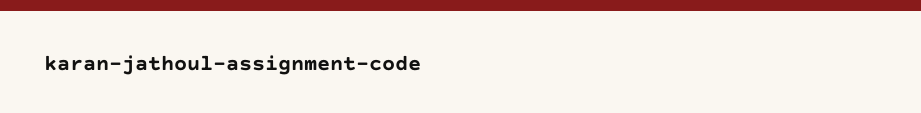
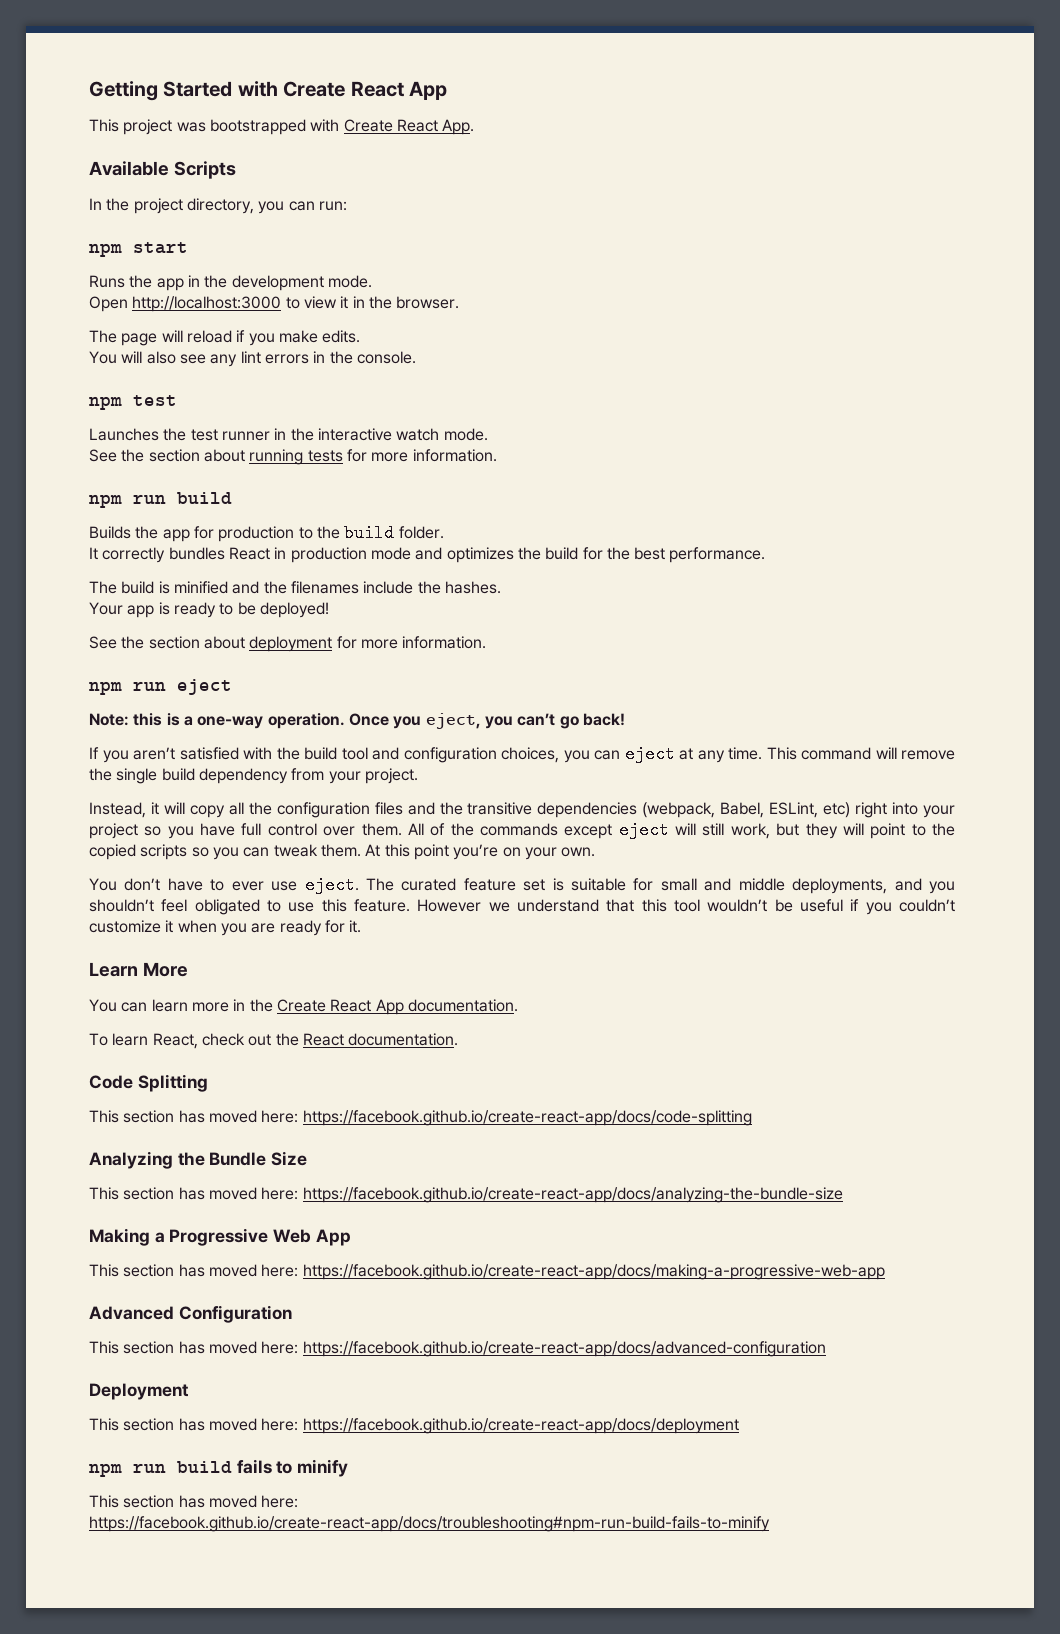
[44,55,421,75] karan-jathoul-assignment-code -> [89,81,447,101] [89,119,475,135] [89,161,236,179] [89,198,347,214] [89,242,188,257] [89,275,372,291] [89,296,460,312] [89,330,361,346] [89,351,416,367] [89,395,177,410] [89,428,488,441] [89,449,497,465] [89,492,232,508] [89,524,444,542] [89,547,766,563] [89,581,501,594] [89,602,329,618] [89,636,487,652] [89,679,232,695] [89,713,625,729] [89,745,955,763] [89,768,418,784] [89,802,956,818] [89,821,956,839] [89,844,596,860] [89,876,956,894] [89,899,956,915] [89,920,362,936] [89,962,188,977] [89,999,518,1015] [89,1033,459,1049] [89,1074,208,1092] [89,1110,752,1126] [89,1151,308,1169] [89,1187,843,1203] [89,1228,351,1246] [89,1264,885,1280] [89,1305,292,1323] [89,1341,826,1357] [89,1383,189,1400] [89,1418,739,1434] [89,1459,349,1477] [89,1495,299,1508] [89,1516,770,1532] Getting Started with Create React App // This project was bootstrapped with Create React App. // Available Scripts // In the project directory, you can run: // npm start // Runs the app in the development mode. // Open http://localhost:3000 to view it in the browser. // The page will reload if you make edits. // You will also see any lint errors in the console. // npm test // Launches the test runner in the interactive watch mode. // See the section about running tests for more information. // npm run build // Builds the app for production to the build folder. // It correctly bundles React in production mode and optimizes the build for the best performance. // The build is minified and the filenames include the hashes. // Your app is ready to be deployed! // See the section about deployment for more information. // npm run eject // Note: this is a one-way operation. Once you eject, you can’t go back! // If you aren’t satisfied with the build tool and configuration choices, you can eject at any time. This command will remove the single build dependency from your project. // Instead, it will copy all the configuration files and the transitive dependencies (webpack, Babel, ESLint, etc) right into your project so you have full control over them. All of the commands except eject will still work, but they will point to the copied scripts so you can tweak them. At this point you’re on your own. // You don’t have to ever use eject. The curated feature set is suitable for small and middle deployments, and you shouldn’t feel obligated to use this feature. However we understand that this tool wouldn’t be useful if you couldn’t customize it when you are ready for it. // Learn More // You can learn more in the Create React App documentation. // To learn React, check out the React documentation. // Code Splitting // This section has moved here: https://facebook.github.io/create-react-app/docs/code-splitting // Analyzing the Bundle Size // This section has moved here: https://facebook.github.io/create-react-app/docs/analyzing-the-bundle-size // Making a Progressive Web App // This section has moved here: https://facebook.github.io/create-react-app/docs/making-a-progressive-web-app // Advanced Configuration // This section has moved here: https://facebook.github.io/create-react-app/docs/advanced-configuration // Deployment // This section has moved here: https://facebook.github.io/create-react-app/docs/deployment // npm run build fails to minify // This section has moved here: https://facebook.github.io/create-react-app/docs/troubleshooting#npm-run-build-fails-to-minify

